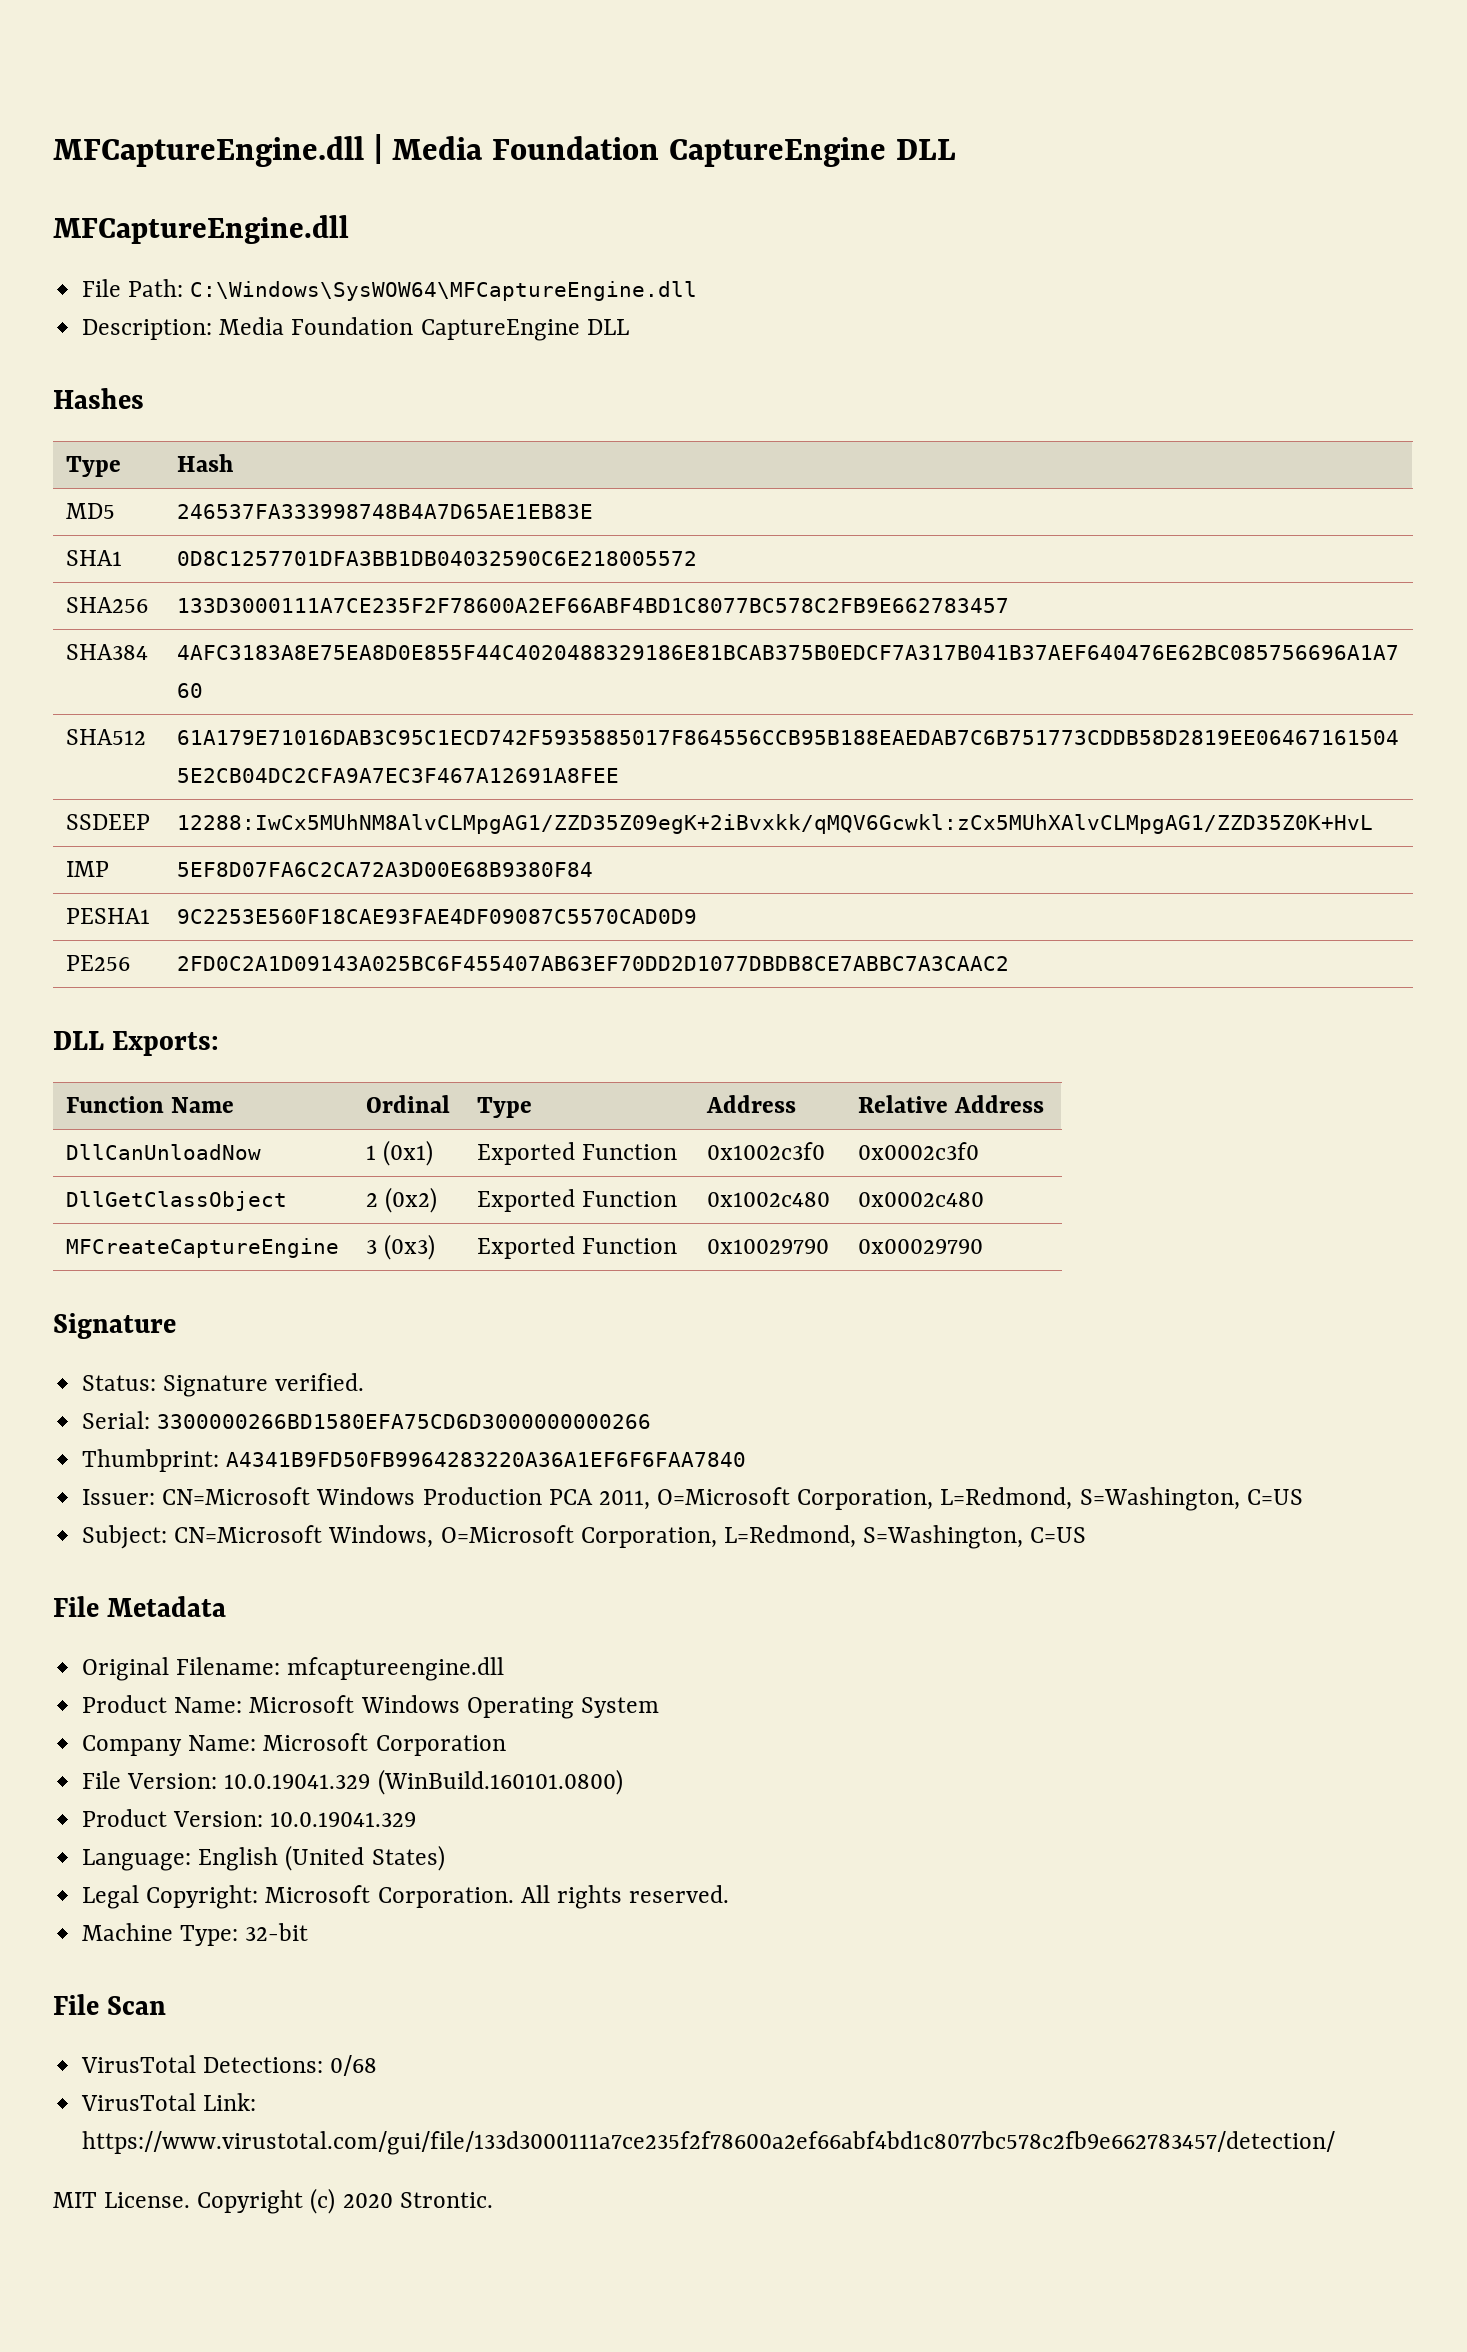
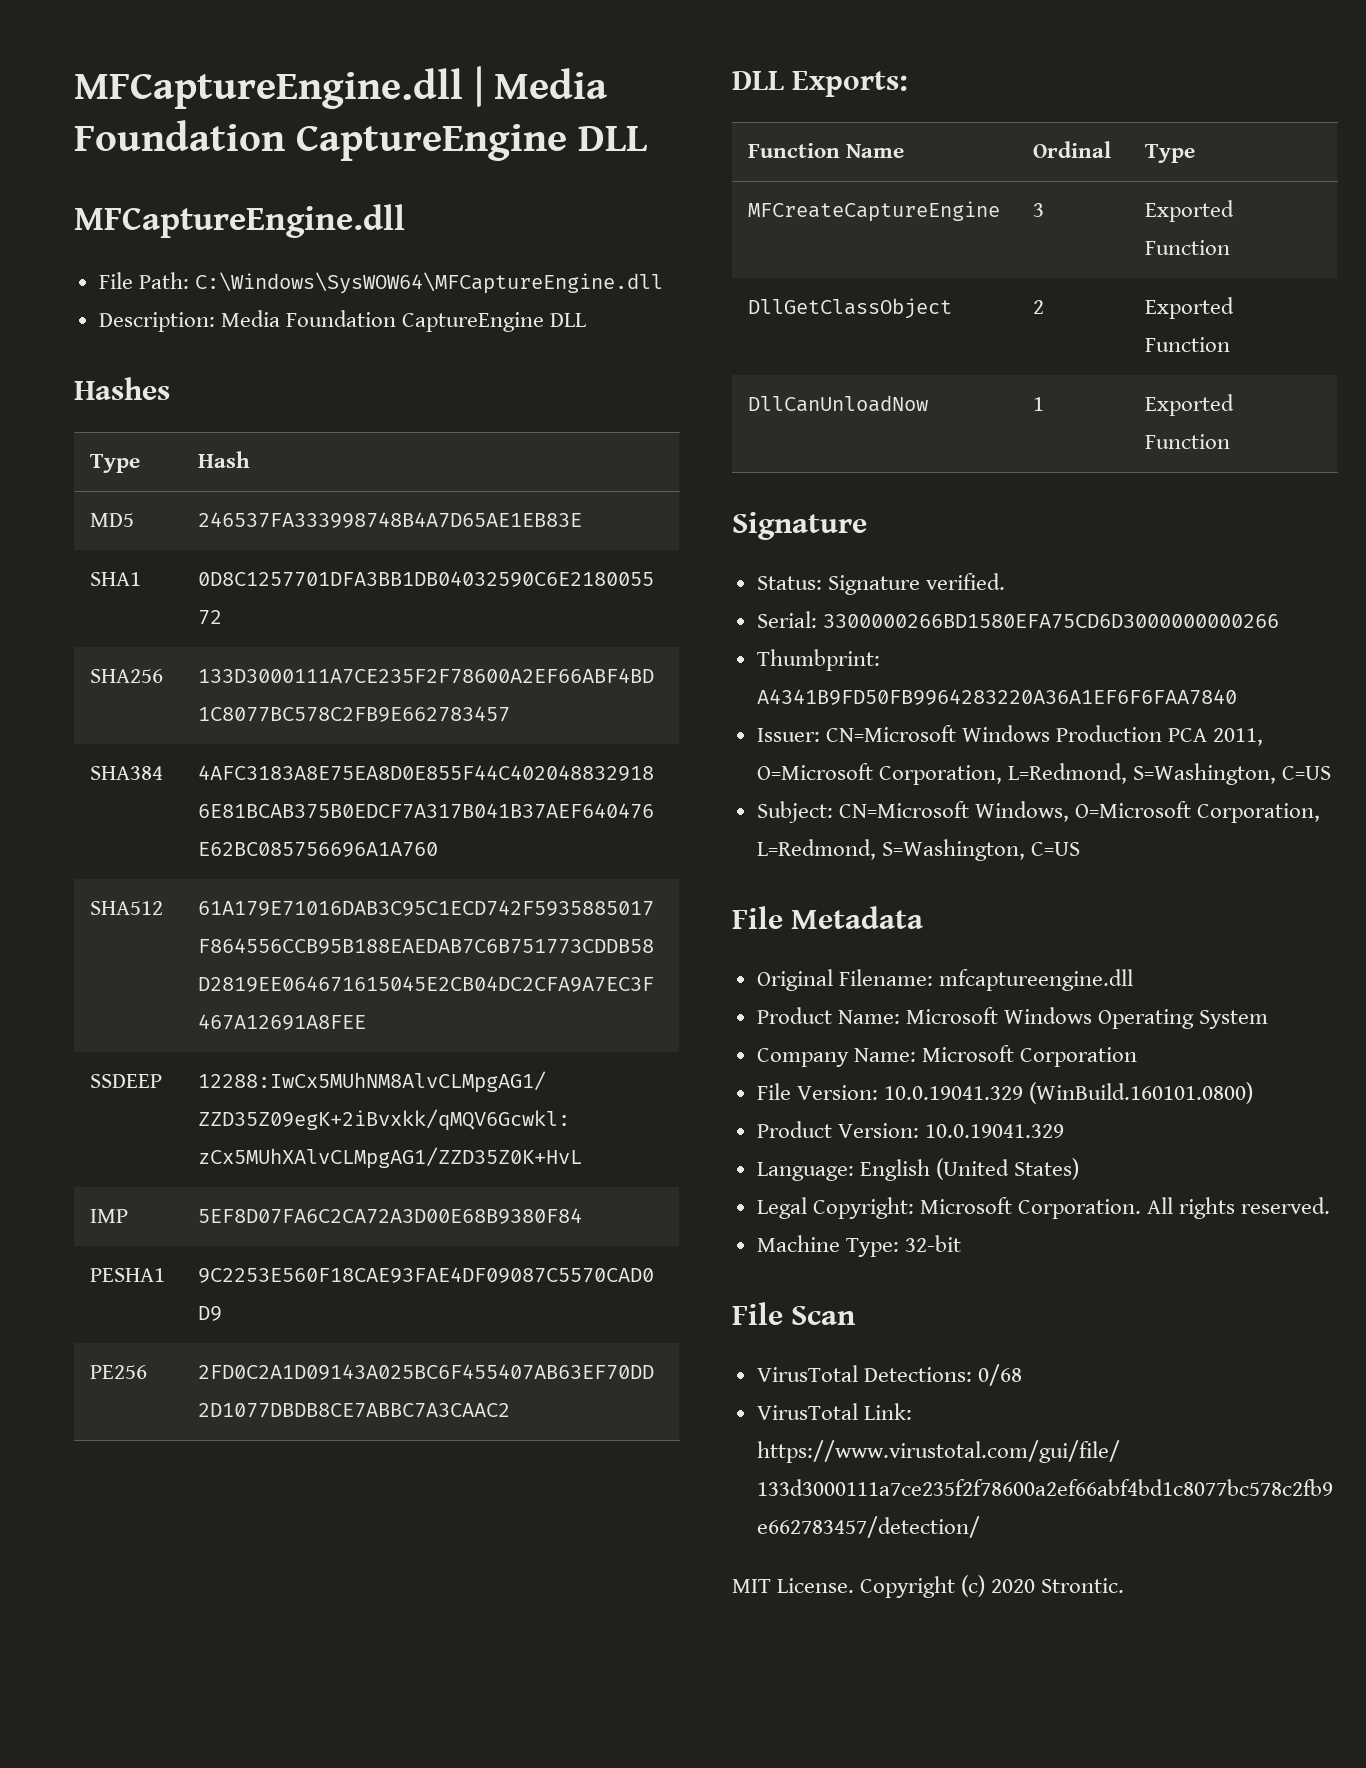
[706,1095,797,1113] [858,1095,1045,1113] | Address | Relative Address -> [748,201,1001,222] [1033,203,1045,217] [1145,200,1235,222] [1145,240,1231,255] [748,298,953,319] [1033,300,1045,314] [1145,297,1235,319] [1145,337,1231,352] // MFCreateCaptureEngine | 3 | Exported Function // DllGetClassObject | 2 | Exported Function
[383,1140,434,1166] [477,1142,678,1165] [707,1142,826,1160] [858,1142,980,1160] [66,1191,288,1211] [366,1187,438,1213] [477,1189,678,1212] [707,1192,831,1207] [858,1192,985,1207] [66,1238,340,1258] [366,1234,436,1260] [477,1236,678,1259] [707,1239,830,1254] [858,1239,984,1254] (0x1) | Exported Function | 0x1002c3f0 | 0x0002c3f0 // DllGetClassObject | 2 (0x2) | Exported Function | 0x1002c480 | 0x0002c480 // MFCreateCaptureEngine | 3 (0x3) | Exported Function | 0x10029790 | 0x00029790 -> [1145,394,1235,416] [1145,434,1231,449] | Exported Function

